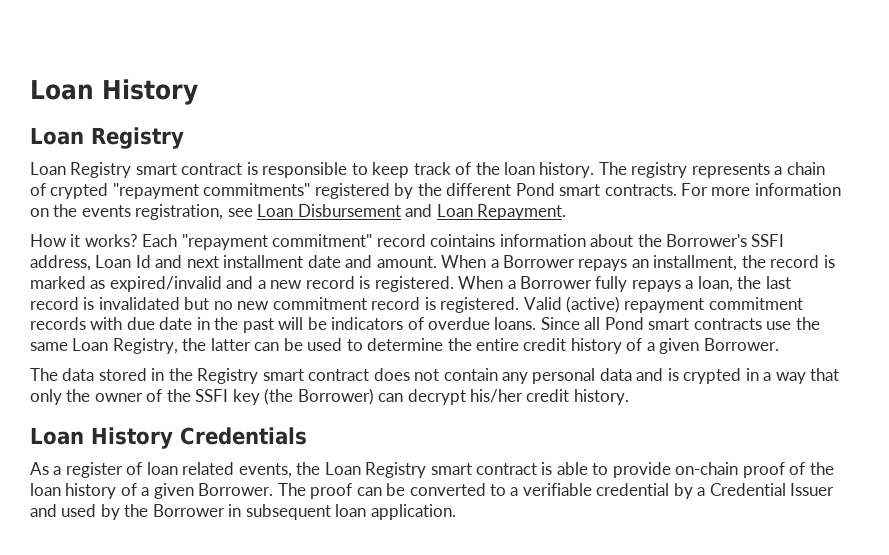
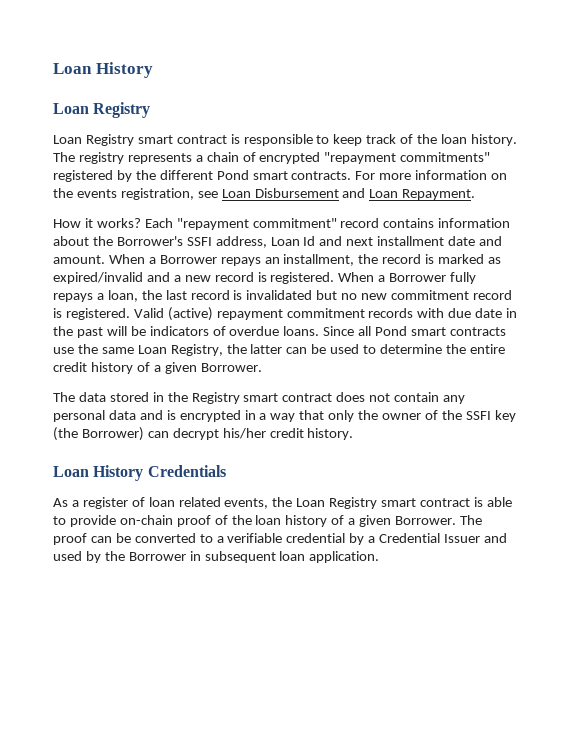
[50,183,109,199] crypted -> [259,152,321,164] encrypted
[430,234,496,247] cointains -> [383,218,435,228] contains
[683,368,742,384] crypted -> [179,410,241,422] encrypted

